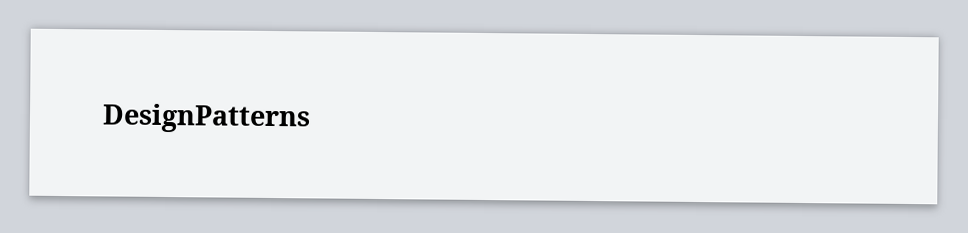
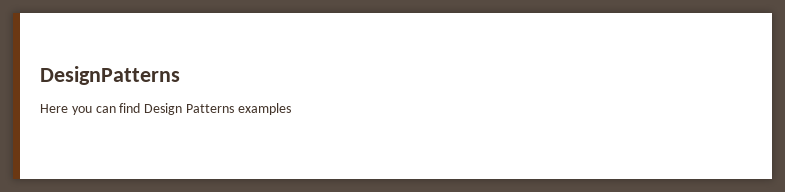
(311, 118) none -> [40,103,291,115] // Here you can find Design Patterns examples

